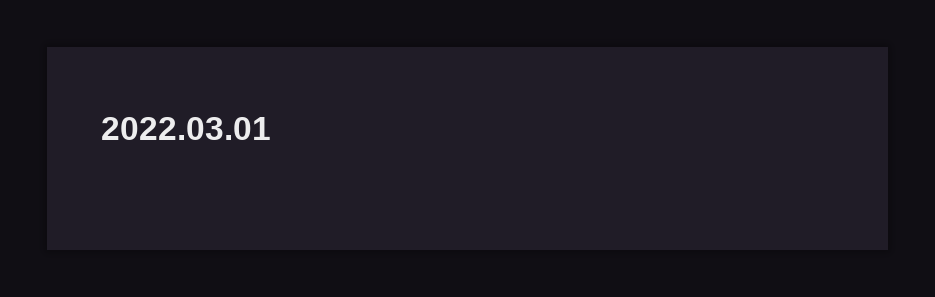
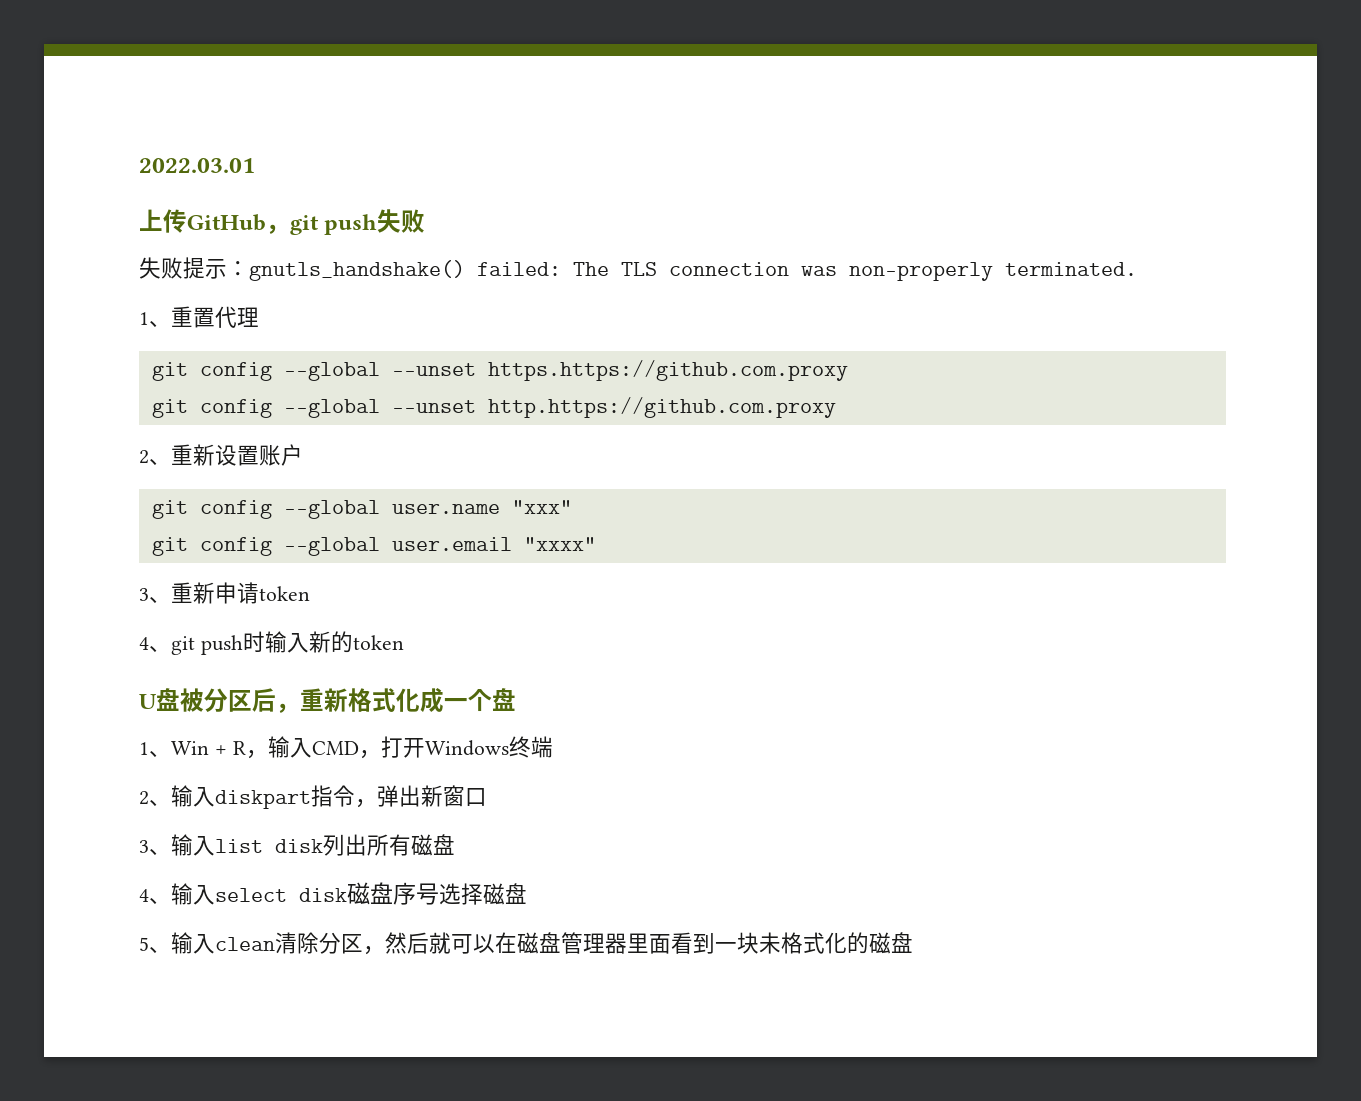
(271, 128) none -> [139,209,426,235] [139,257,1137,281] [139,306,259,328] [151,360,848,381] [151,397,836,418] [139,444,303,466] [151,500,572,519] [151,537,596,556] [139,582,310,604] [139,631,404,655] [139,688,516,713] [139,736,553,759] [139,785,487,809] [139,834,455,856] [139,882,527,905] [139,932,913,955] // 上传GitHub，git push失败 // 失败提示：gnutls_handshake() failed: The TLS connection was non-properly terminated. // 1、重置代理 // git config --global --unset https.https://github.com.proxy // git config --global --unset http.https://github.com.proxy // 2、重新设置账户 // git config --global user.name "xxx" // git config --global user.email "xxxx" // 3、重新申请token // 4、git push时输入新的token // U盘被分区后，重新格式化成一个盘 // 1、Win + R，输入CMD，打开Windows终端 // 2、输入diskpart指令，弹出新窗口 // 3、输入list disk列出所有磁盘 // 4、输入select disk磁盘序号选择磁盘 // 5、输入clean清除分区，然后就可以在磁盘管理器里面看到一块未格式化的磁盘

